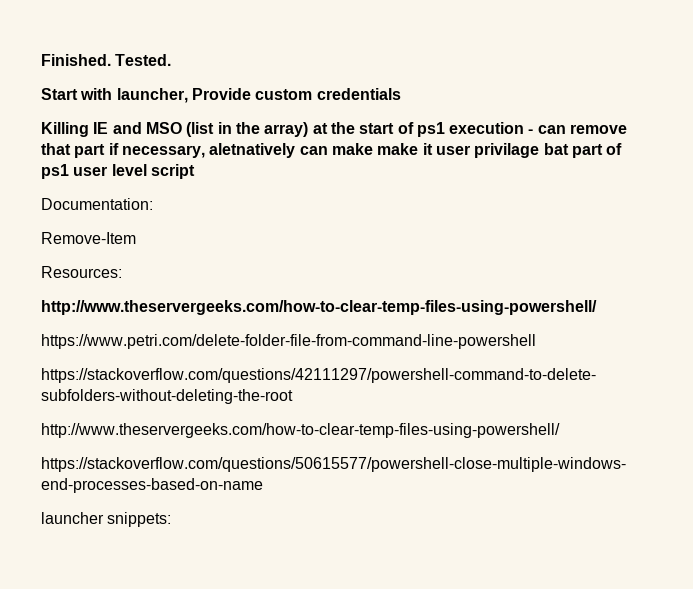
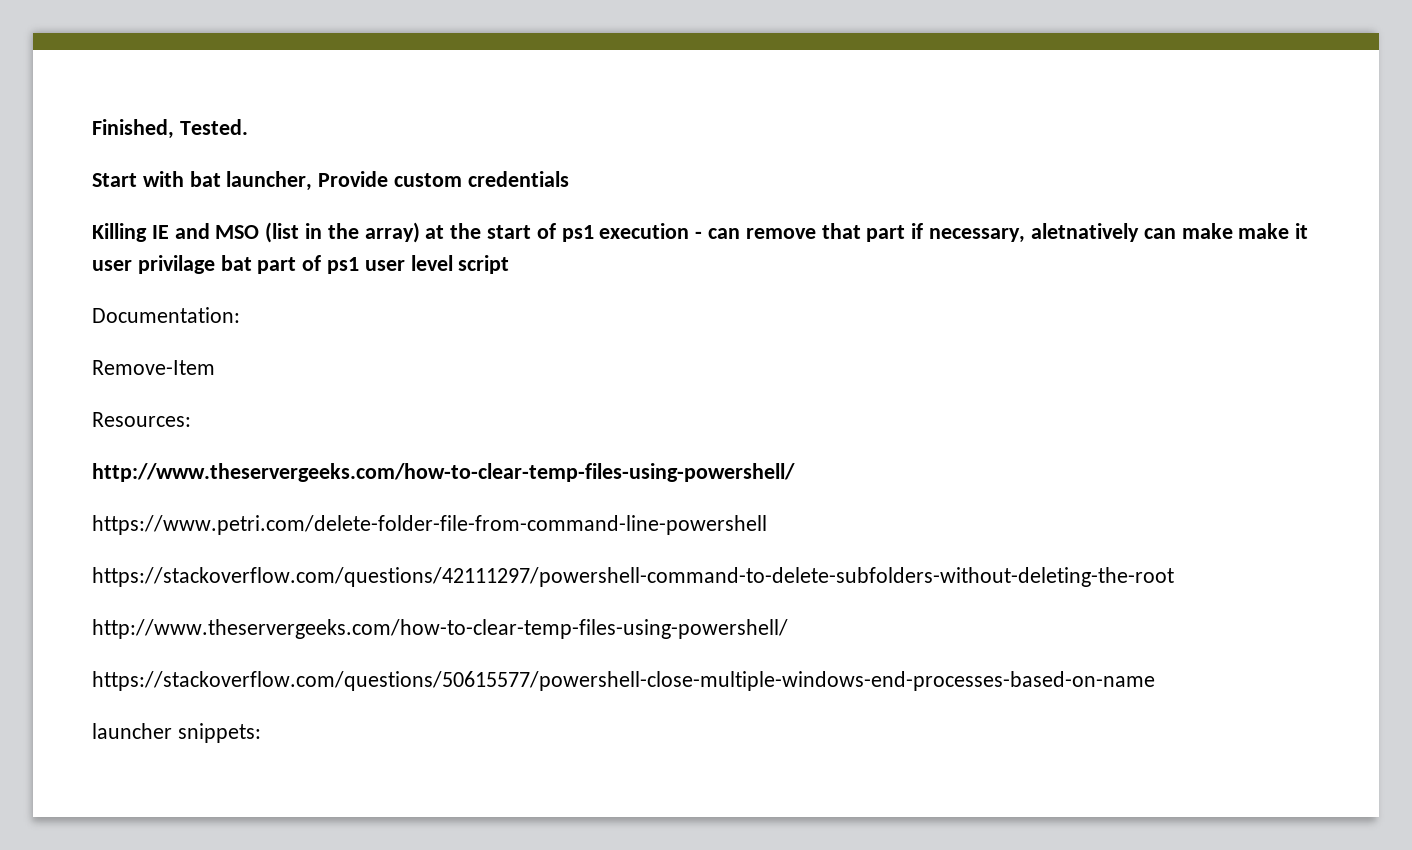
[41,54,111,66] Finished. -> [92,119,174,139] Finished,
(113, 94) none -> [189,171,221,187] bat

